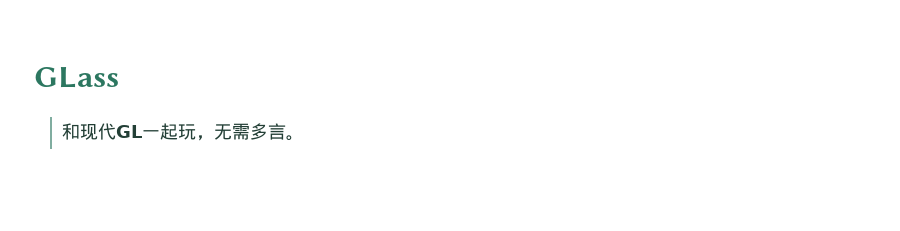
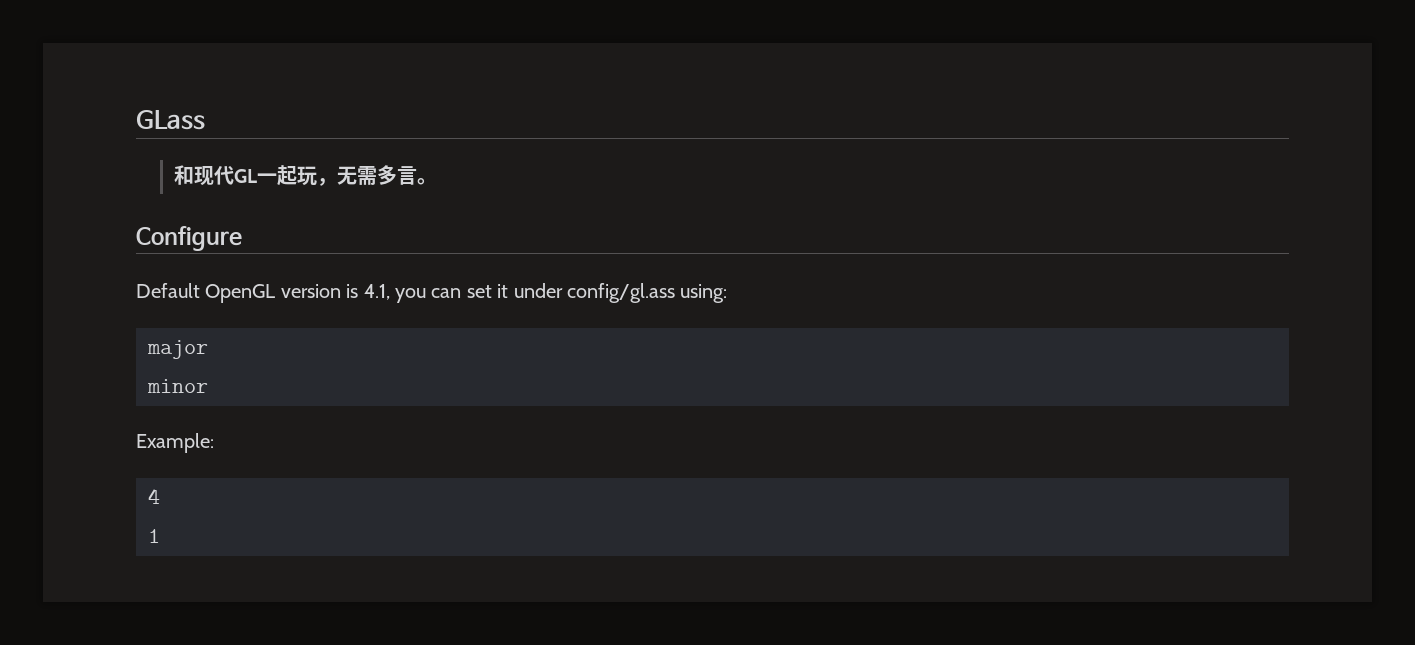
(305, 138) none -> [136,226,242,251] [136,283,728,303] [147,340,208,359] [147,379,208,393] [136,433,214,453] [148,488,160,504] [148,529,160,543] // Configure // Default OpenGL version is 4.1, you can set it under config/gl.ass using: // major // minor // Example: // 4 // 1

